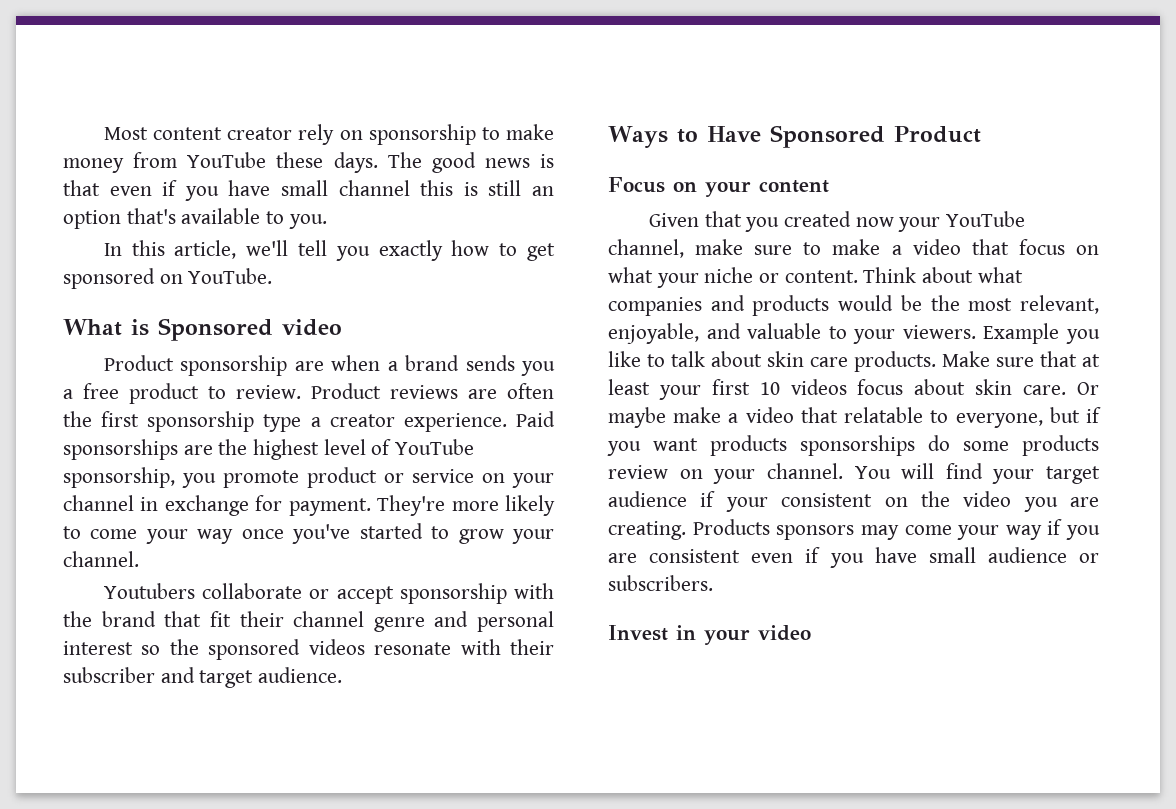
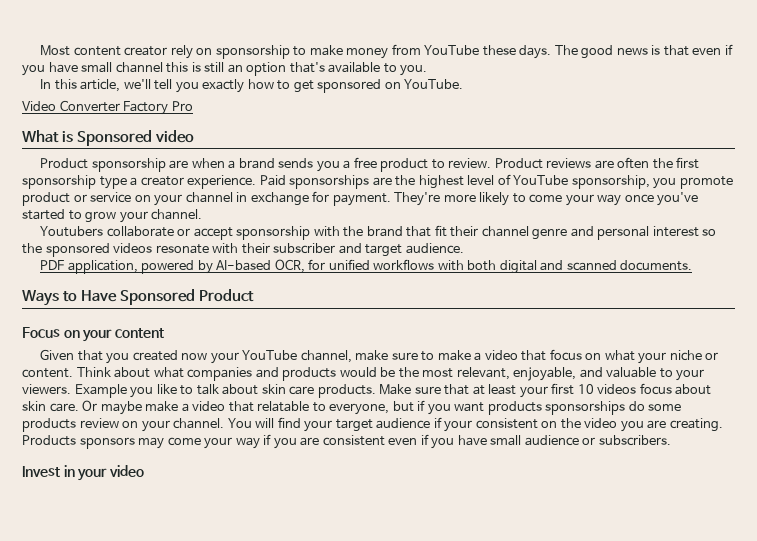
(273, 276) none -> [22,100,193,115] // Video Converter Factory Pro
(343, 675) none -> [40,259,693,274] // PDF application, powered by AI-based OCR, for unified workflows with both digital and scanned documents.

